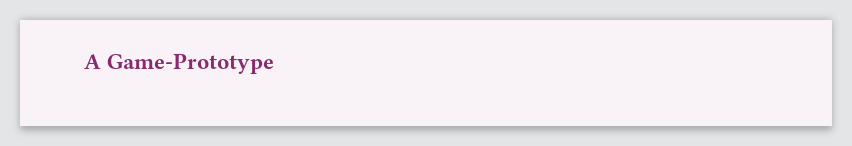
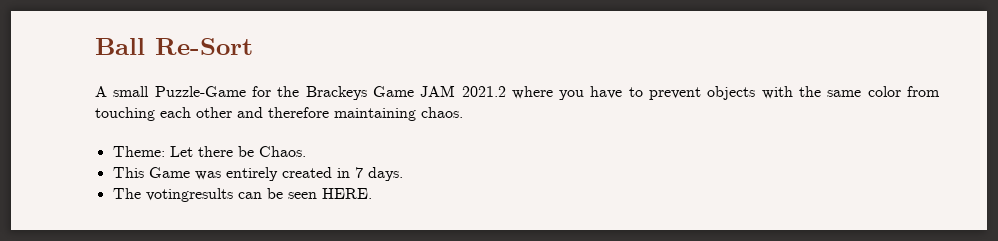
[84,53,275,74] A Game-Prototype -> [95,38,253,55] [95,85,940,100] [95,107,463,121] [112,146,306,157] [112,167,403,181] [112,188,372,202] Ball Re-Sort // A small Puzzle-Game for the Brackeys Game JAM 2021.2 where you have to prevent objects with the same color from touching each other and therefore maintaining chaos. // Theme: Let there be Chaos. // This Game was entirely created in 7 days. // The votingresults can be seen HERE.

